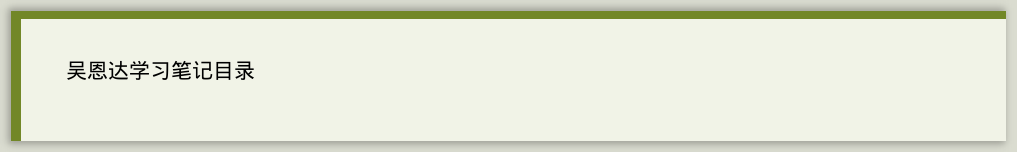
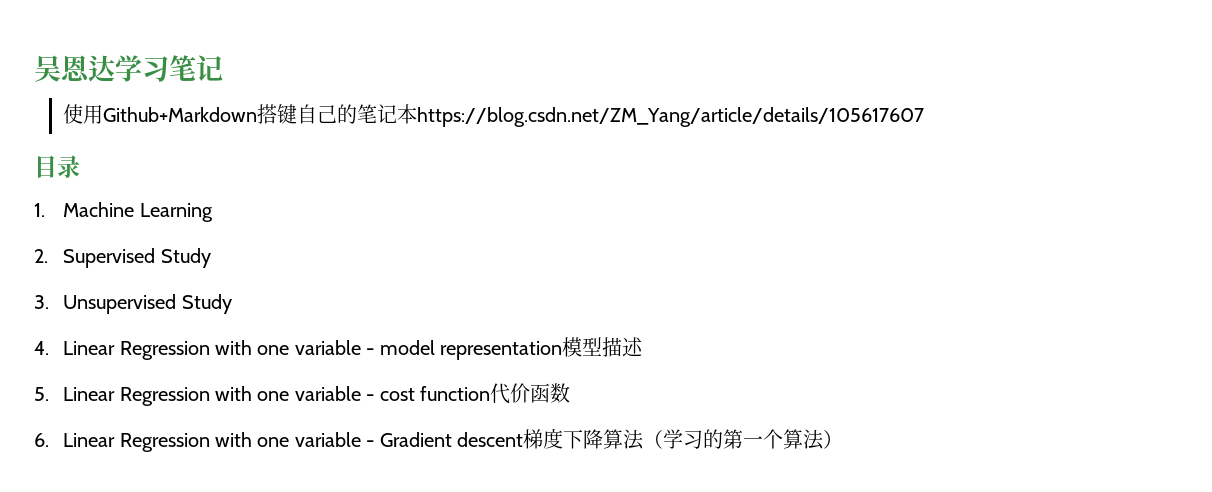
[213,61,255,80] 目录 -> [63,104,925,127] [34,155,80,178] [34,202,213,222] [34,248,211,268] [34,294,232,314] [34,337,643,360] [34,383,570,406] [34,428,843,452] // 使用Github+Markdown搭键自己的笔记本https://blog.csdn.net/ZM_Yang/article/details/105617607 // 目录 // 1. Machine Learning // 2. Supervised Study // 3. Unsupervised Study // 4. Linear Regression with one variable - model representation模型描述 // 5. Linear Regression with one variable - cost function代价函数 // 6. Linear Regression with one variable - Gradient descent梯度下降算法（学习的第一个算法）

